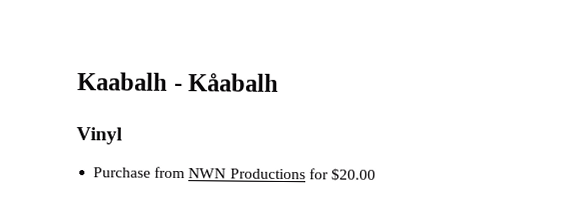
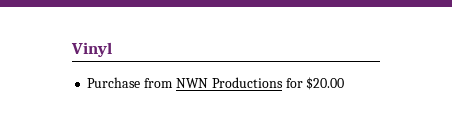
[77,72,280,92] Kaabalh - Kåabalh // -> (71, 49) none

